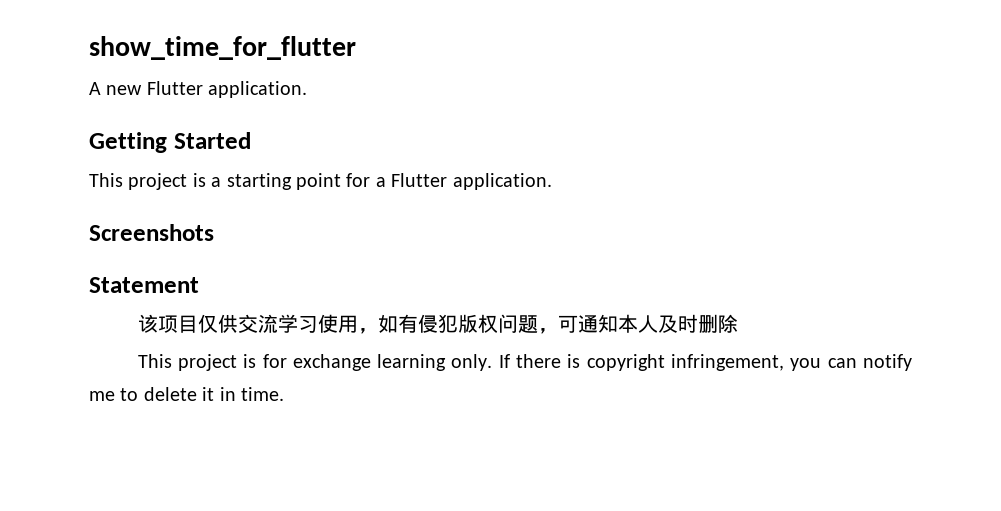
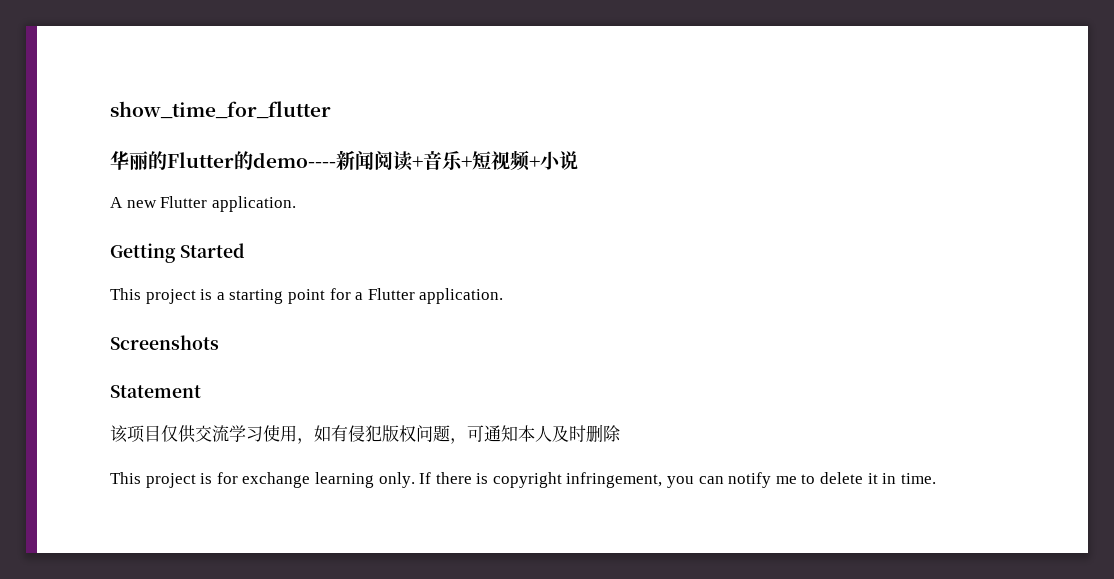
(356, 48) none -> [110,150,578,171] // 华丽的Flutter的demo----新闻阅读+音乐+短视频+小说

